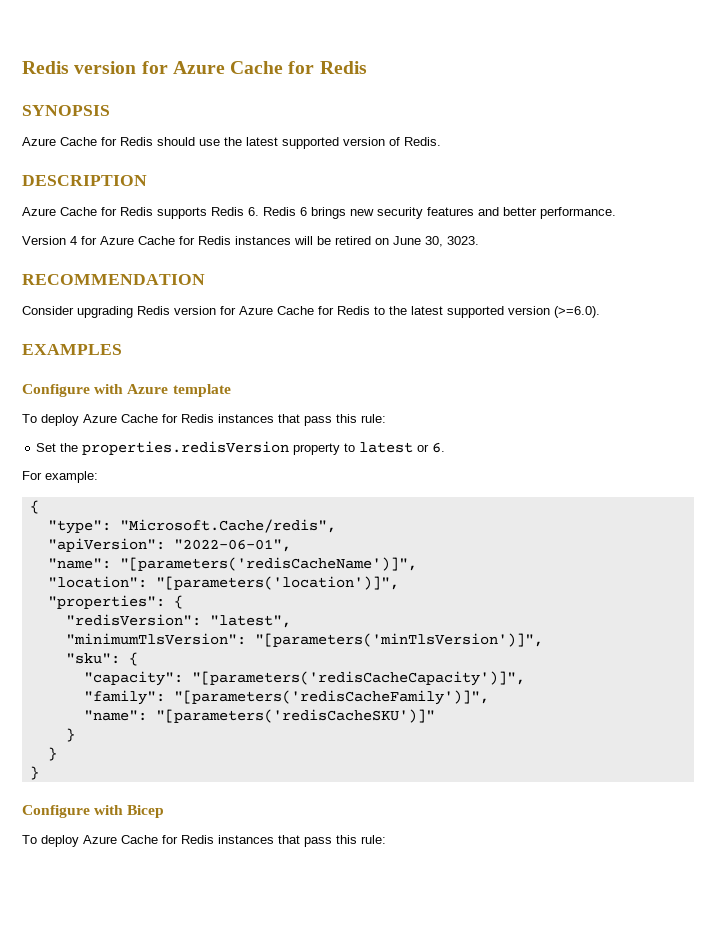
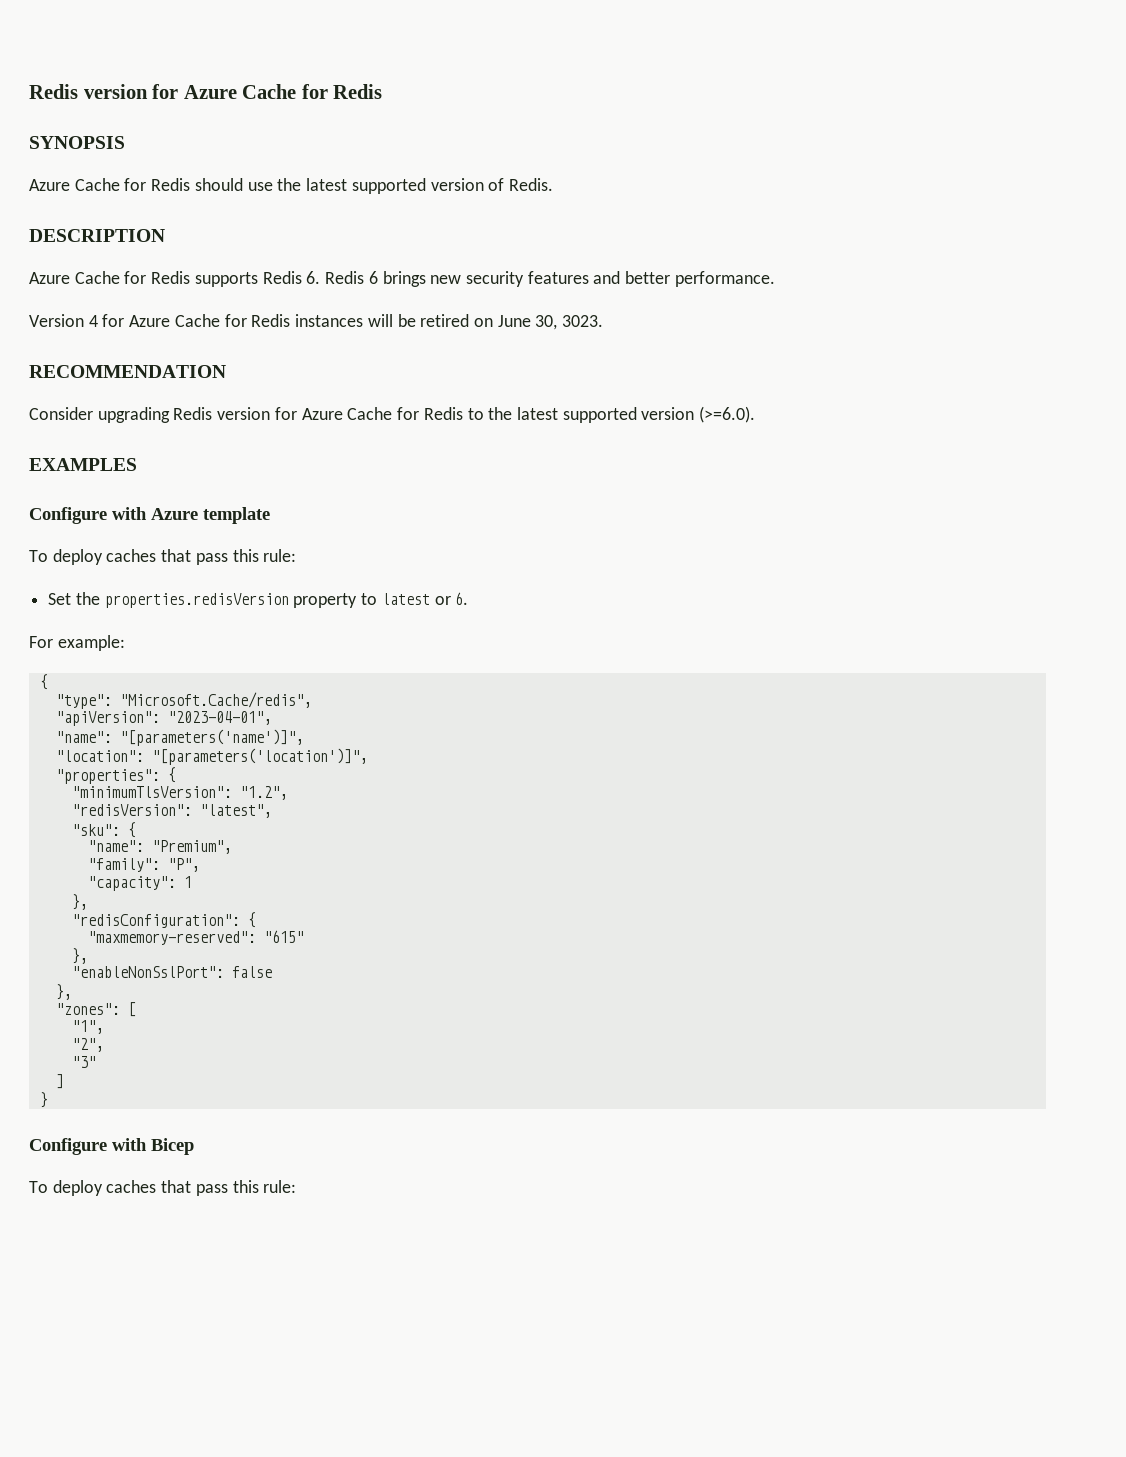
[83,414,274,423] Azure Cache for Redis instances -> [106,549,157,562] caches
[173,539,291,552] [47,557,417,571] "2022-06-01", // "name": "[parameters('redisCacheName')]", -> [167,711,272,725] [55,729,304,746] "2023-04-01", // "name": "[parameters('name')]",
(183, 602) none -> [71,786,288,800] // "minimumTlsVersion": "1.2",
[65,633,543,647] // "minimumTlsVersion": "[parameters('minTlsVersion')]", -> (272, 811) none
[83,671,525,686] "capacity": "[parameters('redisCacheCapacity')]", -> [87,840,232,854] "name": "Premium",
[173,690,489,705] [83,709,435,723] [65,728,75,742] [47,747,57,761] "[parameters('redisCacheFamily')]", // "name": "[parameters('redisCacheSKU')]" // } // } -> [167,858,200,872] [87,876,192,891] [71,894,88,910] [71,912,256,928] [87,930,304,945] [71,948,88,964] [71,966,272,978] [55,984,72,1000] [55,1002,136,1017] [71,1020,104,1034] [71,1038,104,1052] [71,1056,96,1068] [55,1074,64,1089] "P", // "capacity": 1 // }, // "redisConfiguration": { // "maxmemory-reserved": "615" // }, // "enableNonSslPort": false // }, // "zones": [ // "1", // "2", // "3" // ]
[83,835,274,844] Azure Cache for Redis instances -> [106,1180,157,1193] caches

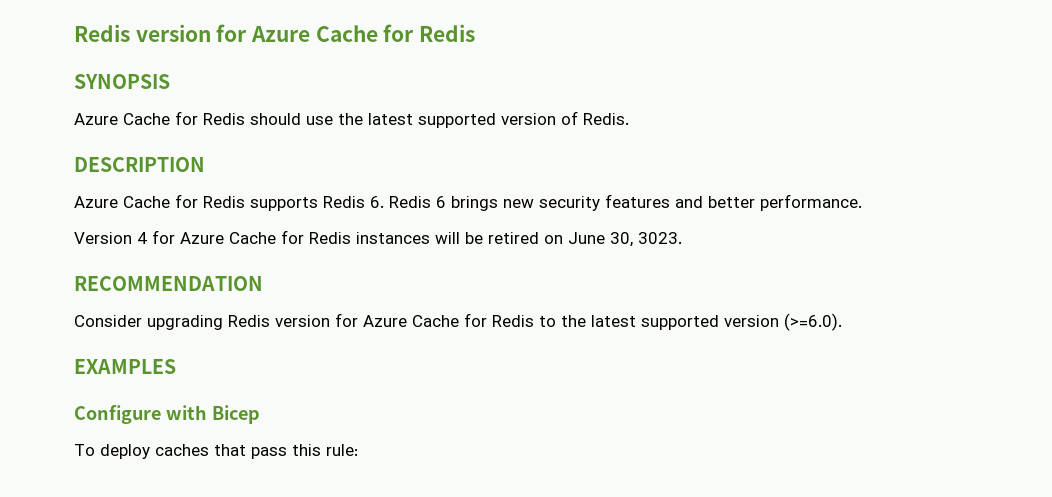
[29,507,270,524] [29,549,297,565] [48,592,469,608] [29,635,125,651] [39,674,48,690] [55,692,312,709] [55,711,272,726] [55,729,304,746] [55,748,368,765] [55,767,176,784] [71,786,288,800] [71,804,272,818] [71,822,136,838] [87,840,232,854] [87,858,200,872] [87,876,192,891] [71,894,88,910] [71,912,256,928] [87,930,304,945] [71,948,88,964] [71,966,272,978] [55,984,72,1000] [55,1002,136,1017] [71,1020,104,1034] [71,1038,104,1052] [71,1056,96,1068] [55,1074,64,1089] [39,1092,48,1108] // Configure with Azure template // To deploy caches that pass this rule: // Set the properties.redisVersion property to latest or 6. // For example: // { // "type": "Microsoft.Cache/redis", // "apiVersion": "2023-04-01", // "name": "[parameters('name')]", // "location": "[parameters('location')]", // "properties": { // "minimumTlsVersion": "1.2", // "redisVersion": "latest", // "sku": { // "name": "Premium", // "family": "P", // "capacity": 1 // }, // "redisConfiguration": { // "maxmemory-reserved": "615" // }, // "enableNonSslPort": false // }, // "zones": [ // "1", // "2", // "3" // ] // } -> (176, 366) none

